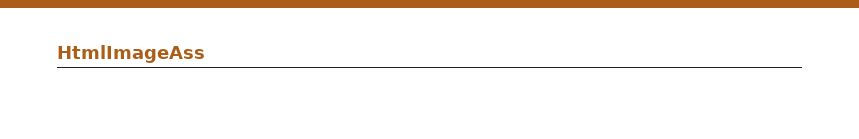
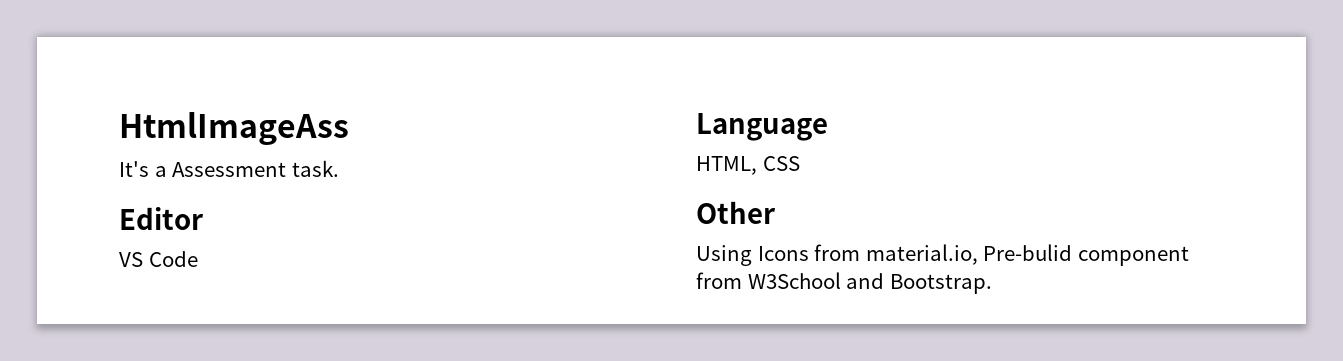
(205, 54) none -> [119,160,339,177] [119,207,204,230] [119,251,198,267] [696,113,828,141] [696,156,800,175] [696,201,776,224] [696,244,1189,266] [696,272,992,294] // It's a Assessment task. // Editor // VS Code // Language // HTML, CSS // Other // Using Icons from material.io, Pre-bulid component from W3School and Bootstrap.

